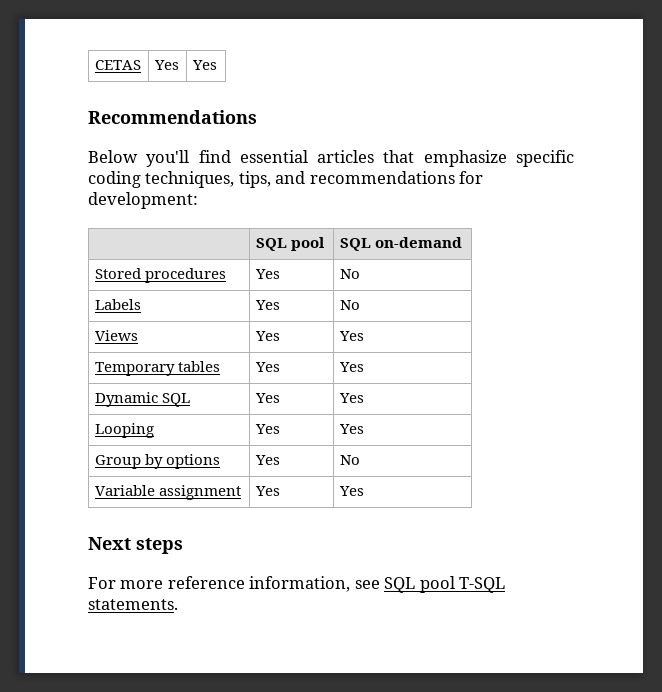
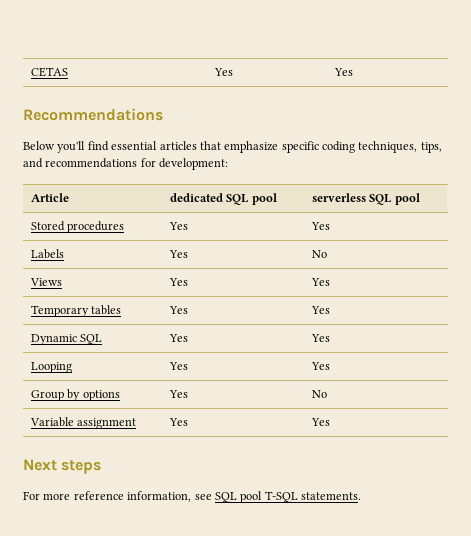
(198, 200) | -> [30,193,69,202] [169,193,223,202] Article | dedicated
[339,237,462,251] SQL on-demand -> [311,193,420,205] serverless SQL pool
[339,269,360,279] No -> [310,222,330,230] Yes

